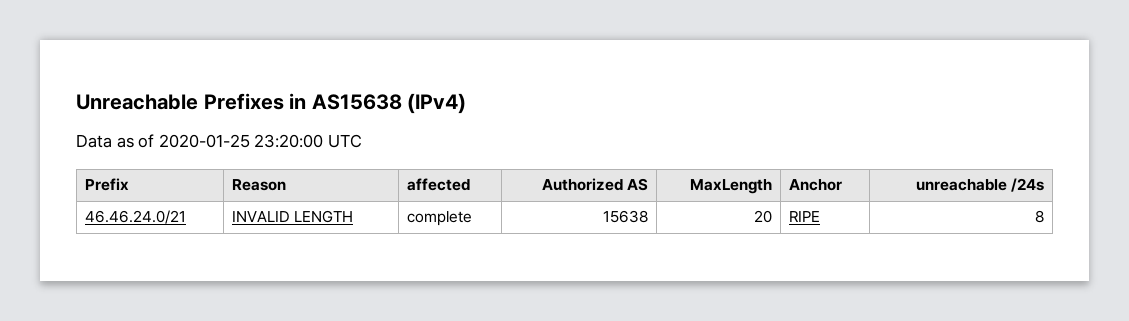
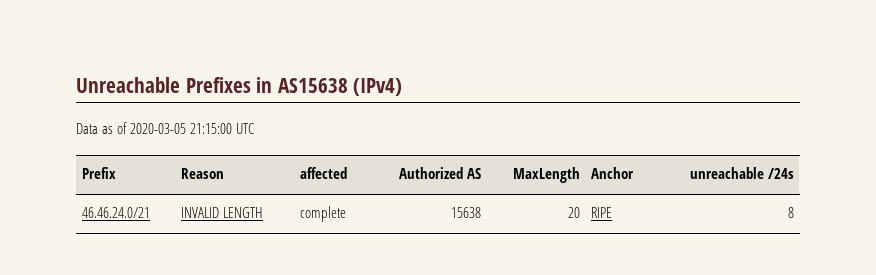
[158,134,324,148] 2020-01-25 23:20:00 -> [130,123,233,134] 2020-03-05 21:15:00

